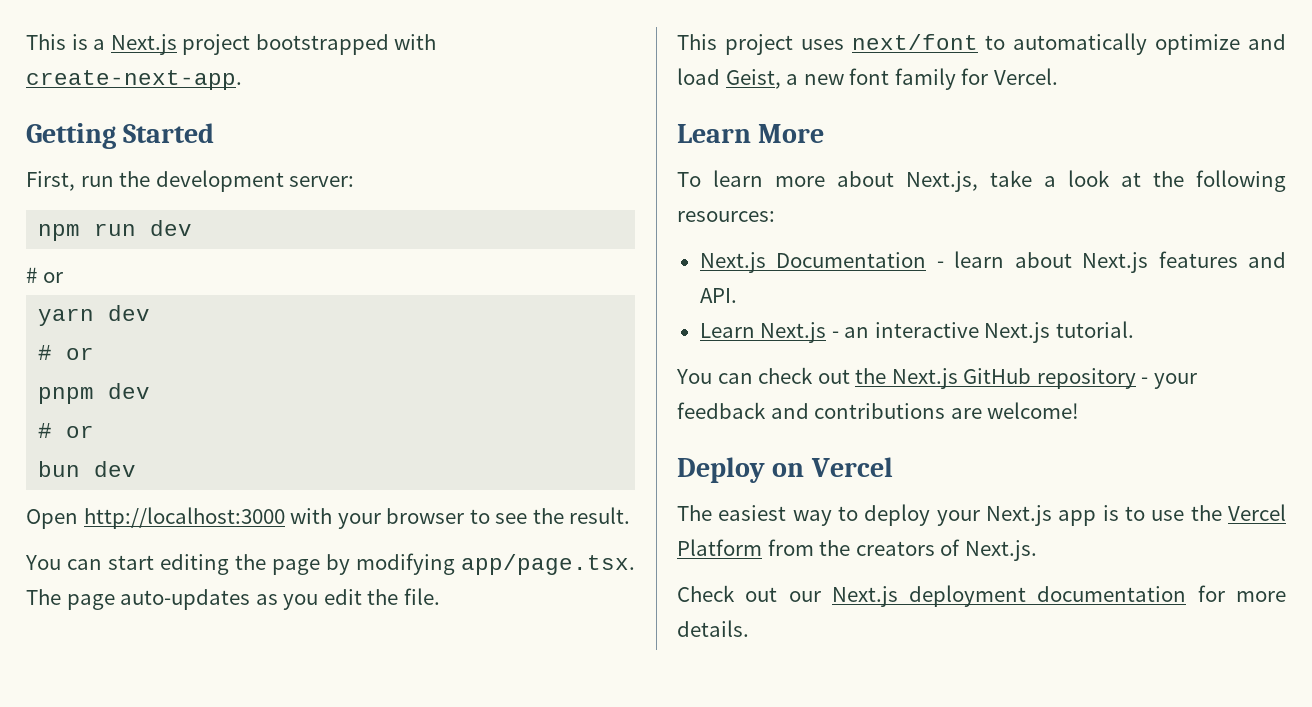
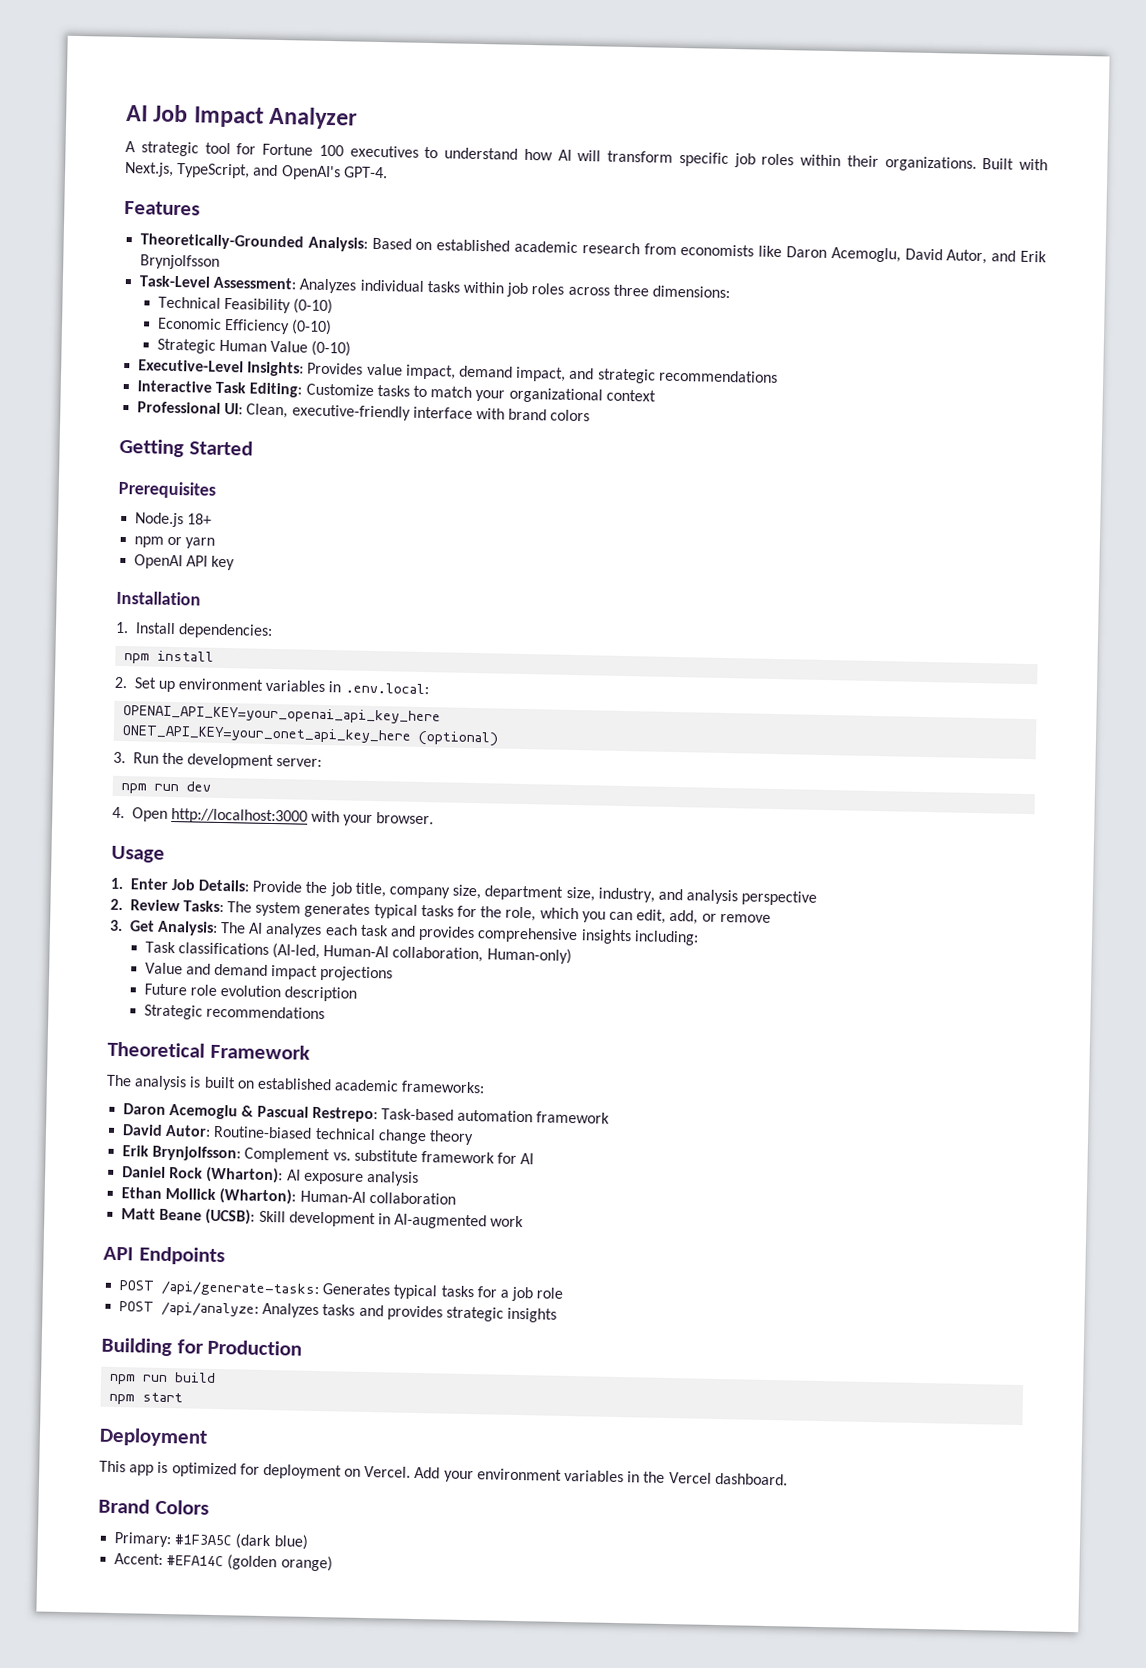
[26,34,437,55] [26,70,242,90] [26,123,215,149] [26,171,114,191] This is a Next.js project bootstrapped with create-next-app. // Getting Started // First, run -> [126,104,359,130] [125,140,1048,172] [125,161,388,181] [124,200,200,216] [140,233,1047,265] [140,254,221,270] [139,275,730,299] [157,296,334,315] [156,317,333,336] [156,338,352,357] [138,359,778,384] [137,380,656,404] [137,401,591,422] [119,438,253,458] [118,480,216,499] [135,512,213,528] [134,536,216,549] [134,554,236,571] [116,590,201,606] [115,621,273,639] [124,650,215,664] [114,676,429,695] [123,705,442,725] [122,725,500,747] [113,751,159,764] AI Job Impact Analyzer // A strategic tool for Fortune 100 executives to understand how AI will transform specific job roles within their organizations. Built with Next.js, TypeScript, and OpenAI's GPT-4. // Features // Theoretically-Grounded Analysis: Based on established academic research from economists like Daron Acemoglu, David Autor, and Erik Brynjolfsson // Task-Level Assessment: Analyzes individual tasks within job roles across three dimensions: // Technical Feasibility (0-10) // Economic Efficiency (0-10) // Strategic Human Value (0-10) // Executive-Level Insights: Provides value impact, demand impact, and strategic recommendations // Interactive Task Editing: Customize tasks to match your organizational context // Professional UI: Clean, executive-friendly interface with brand colors // Getting Started // Prerequisites // Node.js 18+ // npm or yarn // OpenAI API key // Installation // 1. Install dependencies: // npm install // 2. Set up environment variables in .env.local: // OPENAI_API_KEY=your_openai_api_key_here // ONET_API_KEY=your_onet_api_key_here (optional) // 3. Run
[26,267,63,283] [38,305,151,326] [38,345,95,360] [38,383,151,404] [38,423,95,438] [38,461,137,477] [26,507,631,529] [25,553,635,575] [26,588,440,610] [677,33,1286,55] [677,68,1058,90] [677,124,825,143] [677,170,1286,192] [677,211,775,222] [699,251,1286,273] [699,288,737,303] [699,321,1134,343] [676,367,1197,389] [677,402,1080,419] [677,457,893,483] [677,504,1286,526] [677,539,1037,561] [677,585,1286,607] [677,620,749,637] # or // yarn dev // # or // pnpm dev // # or // bun dev // Open http://localhost:3000 with your browser to see the result. // You can start editing the page by modifying app/page.tsx. The page auto-updates as you edit the file. // This project uses next/font to automatically optimize and load Geist, a new font family for Vercel. // Learn More // To learn more about Next.js, take a look at the following resources: // Next.js Documentation - learn about Next.js features and API. // Learn Next.js - an interactive Next.js tutorial. // You can check out the Next.js GitHub repository - your feedback and contributions are welcome! // Deploy on Vercel // The easiest way to deploy your Next.js app is to use the Vercel Platform from the creators of Next.js. // Check out our Next.js deployment documentation for more details. -> [112,806,435,827] [111,845,165,863] [110,877,818,906] [110,898,771,925] [109,919,699,946] [144,941,572,964] [144,962,394,982] [143,983,358,1002] [143,1004,325,1020] [107,1041,310,1060] [106,1074,486,1094] [123,1103,611,1124] [122,1124,474,1146] [122,1145,535,1165] [122,1166,419,1186] [121,1187,456,1205] [121,1208,525,1230] [103,1246,225,1266] [119,1280,564,1302] [119,1301,558,1323] [101,1337,303,1357] [109,1372,217,1385] [109,1392,184,1405] [99,1427,208,1447] [99,1460,788,1486] [98,1498,209,1515] [114,1532,309,1550] [114,1553,333,1572] 4. Open http://localhost:3000 with your browser. // Usage // 1. Enter Job Details: Provide the job title, company size, department size, industry, and analysis perspective // 2. Review Tasks: The system generates typical tasks for the role, which you can edit, add, or remove // 3. Get Analysis: The AI analyzes each task and provides comprehensive insights including: // Task classifications (AI-led, Human-AI collaboration, Human-only) // Value and demand impact projections // Future role evolution description // Strategic recommendations // Theoretical Framework // The analysis is built on established academic frameworks: // Daron Acemoglu & Pascual Restrepo: Task-based automation framework // David Autor: Routine-biased technical change theory // Erik Brynjolfsson: Complement vs. substitute framework for AI // Daniel Rock (Wharton): AI exposure analysis // Ethan Mollick (Wharton): Human-AI collaboration // Matt Beane (UCSB): Skill development in AI-augmented work // API Endpoints // POST /api/generate-tasks: Generates typical tasks for a job role // POST /api/analyze: Analyzes tasks and provides strategic insights // Building for Production // npm run build // npm start // Deployment // This app is optimized for deployment on Vercel. Add your environment variables in the Vercel dashboard. // Brand Colors // Primary: #1F3A5C (dark blue) // Accent: #EFA14C (golden orange)

